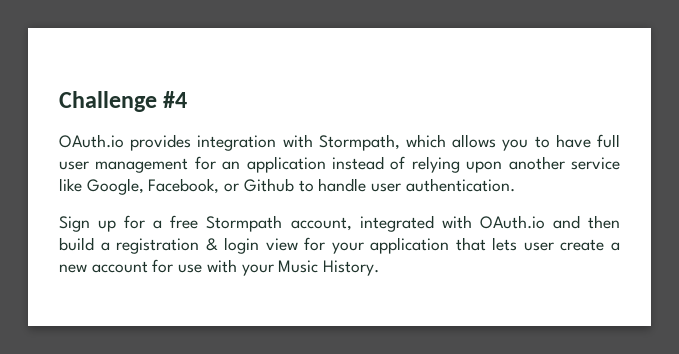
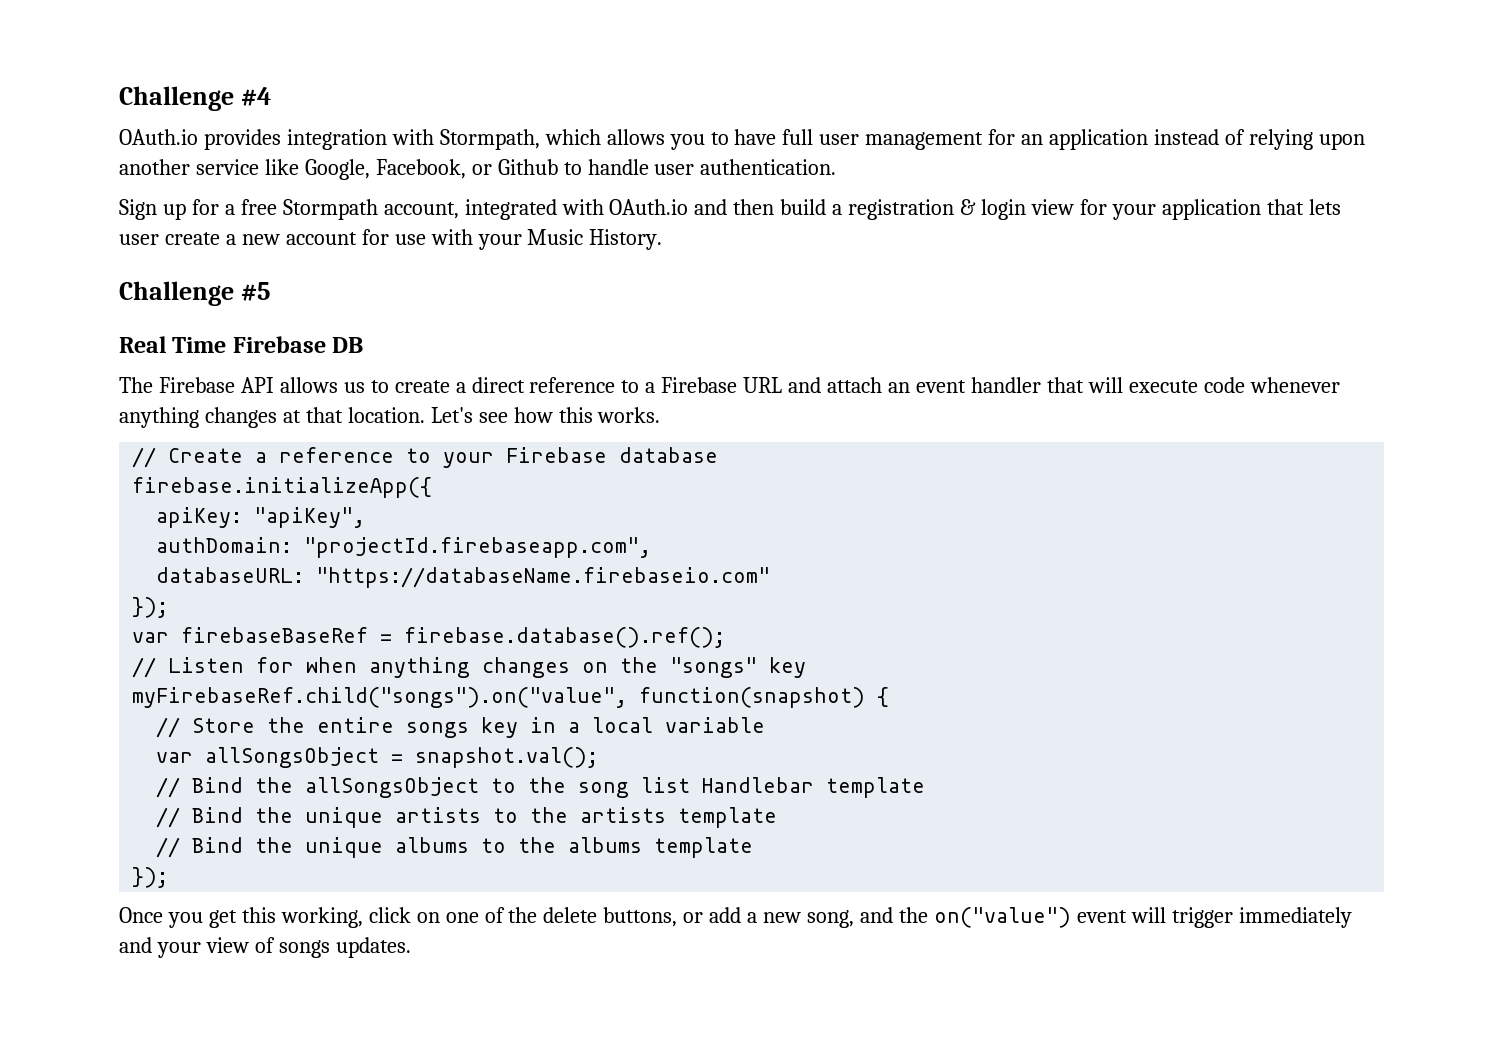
(380, 268) none -> [119,281,271,306] [119,336,364,353] [119,377,1340,393] [119,407,661,428] [132,447,719,468] [132,477,433,498] [156,507,366,528] [156,537,652,558] [156,567,771,588] [132,597,169,618] [132,627,726,648] [132,657,807,678] [132,687,890,708] [156,717,766,738] [156,747,599,768] [156,777,926,798] [156,807,778,828] [156,837,754,858] [132,867,169,888] [119,907,1352,928] [119,937,411,958] // Challenge #5 // Real Time Firebase DB // The Firebase API allows us to create a direct reference to a Firebase URL and attach an event handler that will execute code whenever anything changes at that location. Let's see how this works. // // Create a reference to your Firebase database // firebase.initializeApp({ // apiKey: "apiKey", // authDomain: "projectId.firebaseapp.com", // databaseURL: "https://databaseName.firebaseio.com" // }); // var firebaseBaseRef = firebase.database().ref(); // // Listen for when anything changes on the "songs" key // myFirebaseRef.child("songs").on("value", function(snapshot) { // // Store the entire songs key in a local variable // var allSongsObject = snapshot.val(); // // Bind the allSongsObject to the song list Handlebar template // // Bind the unique artists to the artists template // // Bind the unique albums to the albums template // }); // Once you get this working, click on one of the delete buttons, or add a new song, and the on("value") event will trigger immediately and your view of songs updates.

